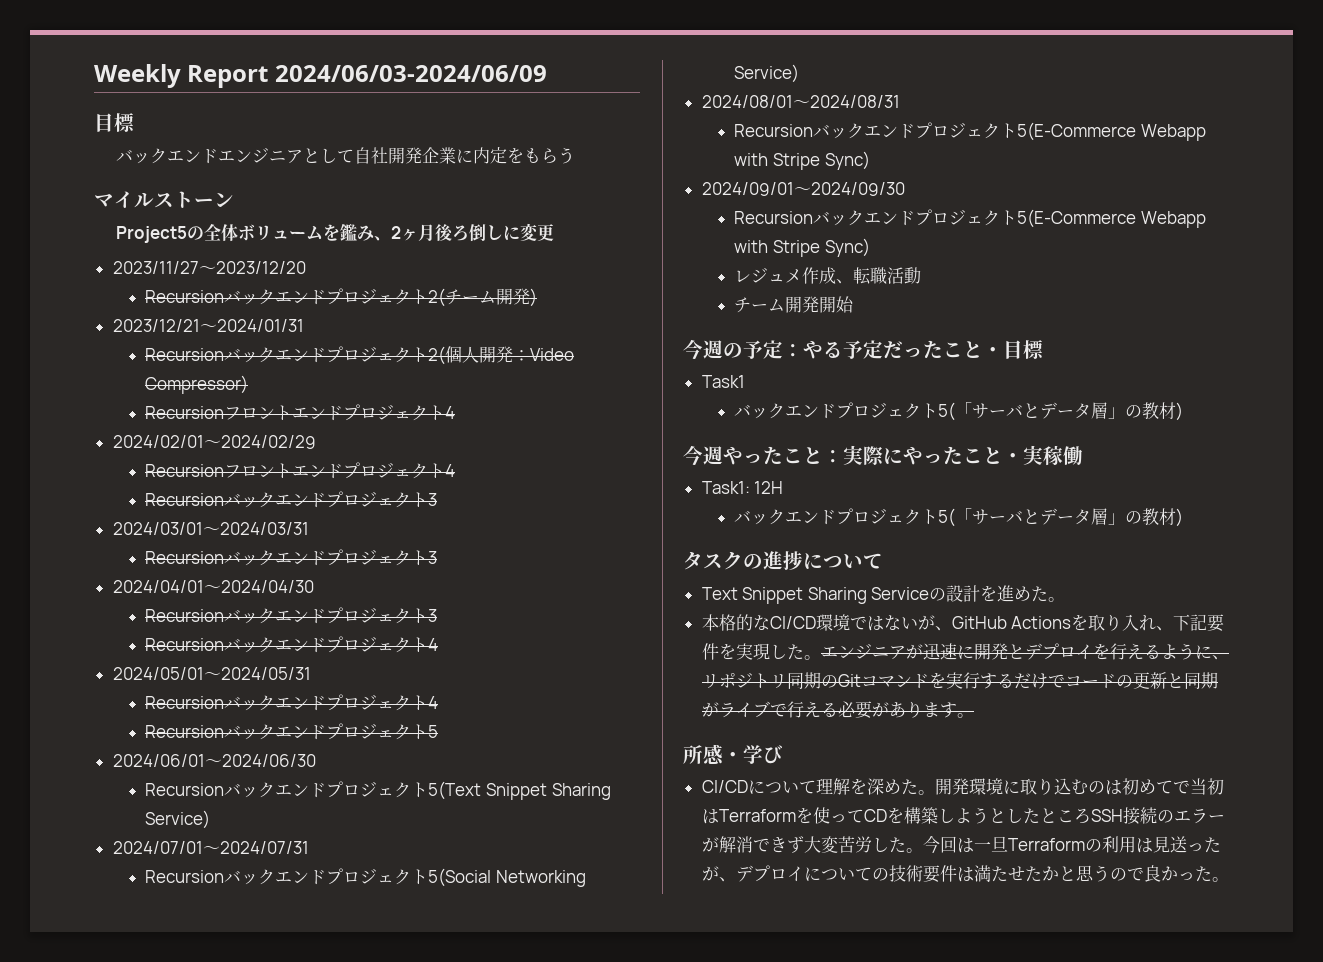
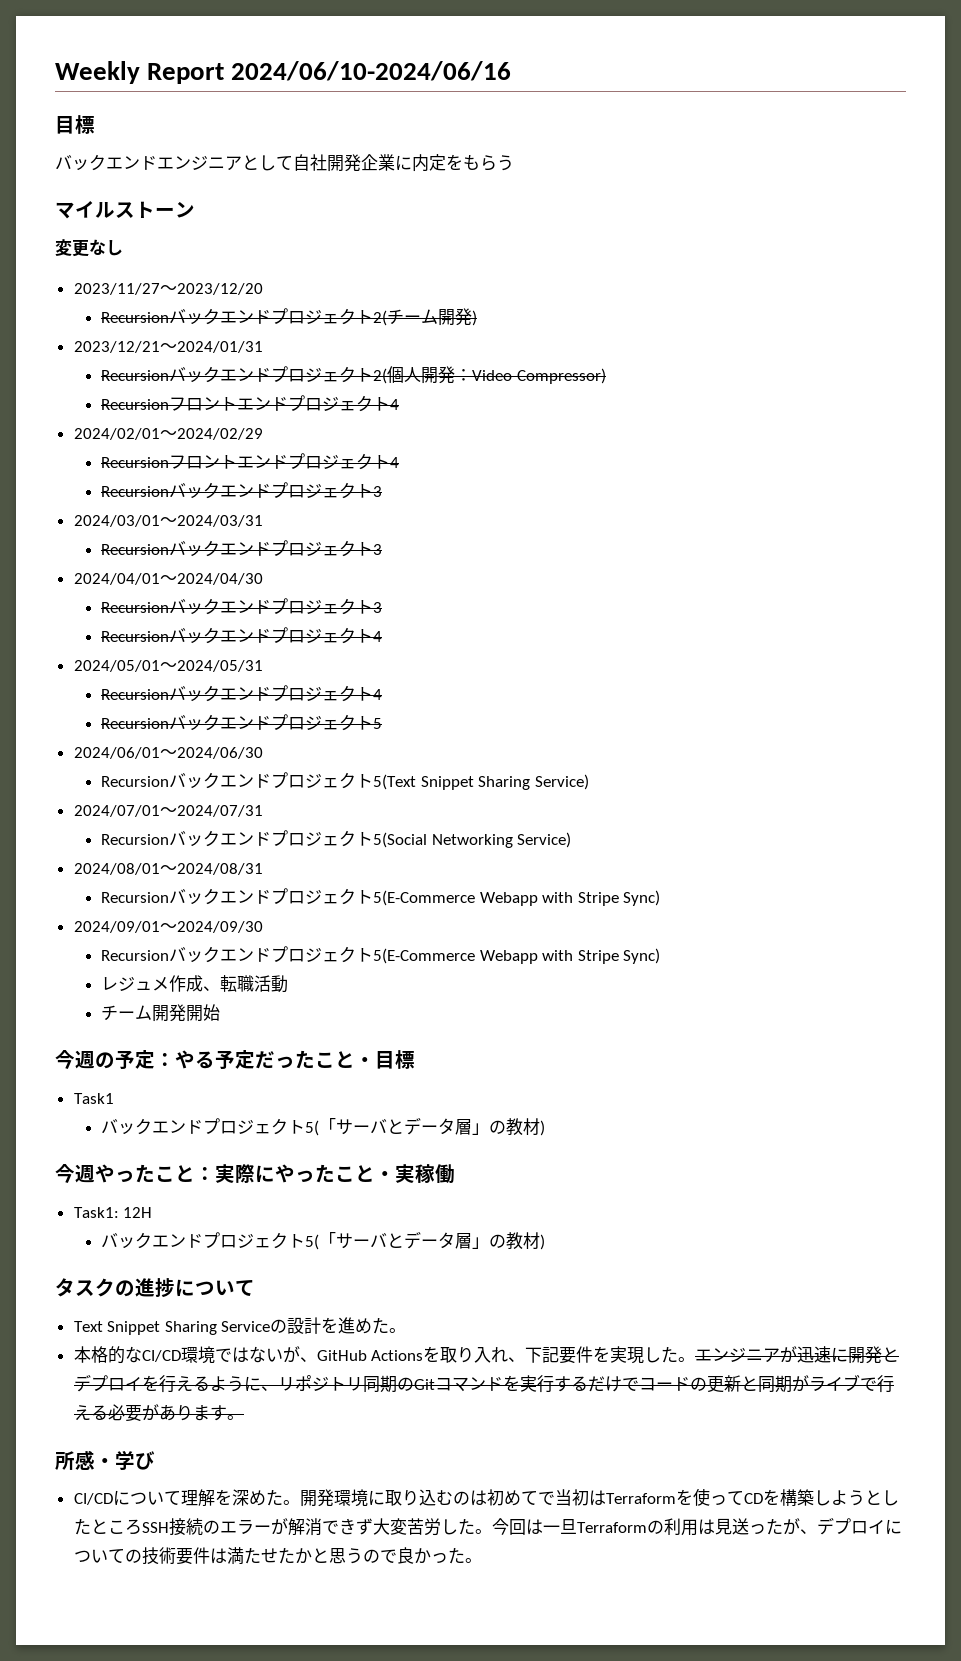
[274,65,547,82] 2024/06/03-2024/06/09 -> [231,61,512,81] 2024/06/10-2024/06/16
[116,223,521,243] Project5の全体ボリュームを鑑み、2ヶ月後ろ倒しに -> (195, 210) none
(555, 232) none -> [89,239,123,256] なし

